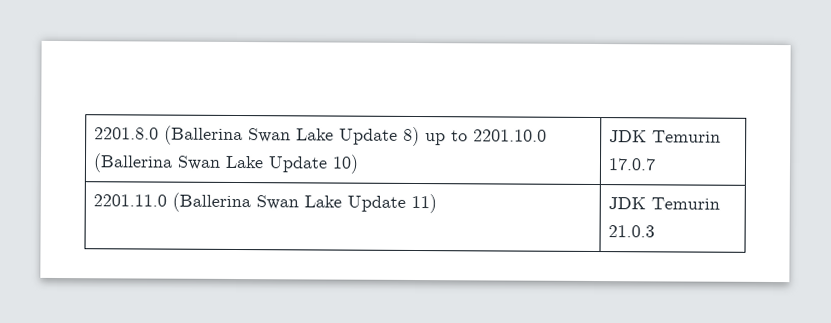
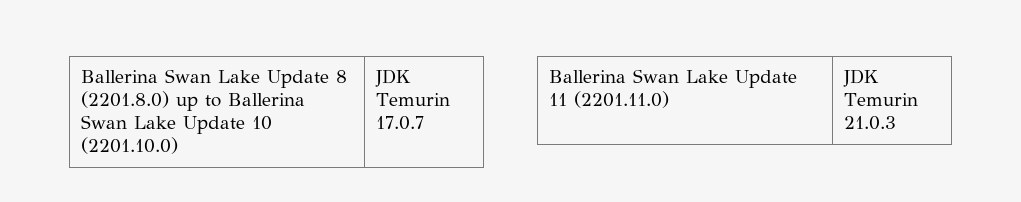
[93,125,547,147] [92,153,359,174] 2201.8.0 (Ballerina Swan Lake Update 8) up to 2201.10.0 (Ballerina Swan Lake Update 10) -> [81,69,348,88] [81,91,306,111] [81,115,273,134] [81,137,179,154] Ballerina Swan Lake Update 8 (2201.8.0) up to Ballerina Swan Lake Update 10 (2201.10.0)
[92,192,437,214] 2201.11.0 (Ballerina Swan Lake Update 11) -> [549,69,798,88] [549,91,670,108] Ballerina Swan Lake Update 11 (2201.11.0)

